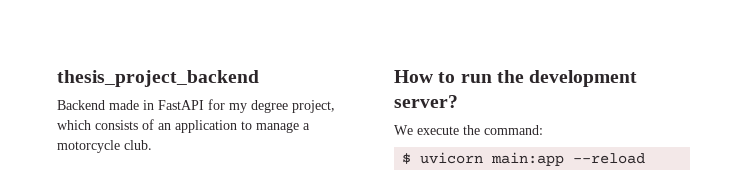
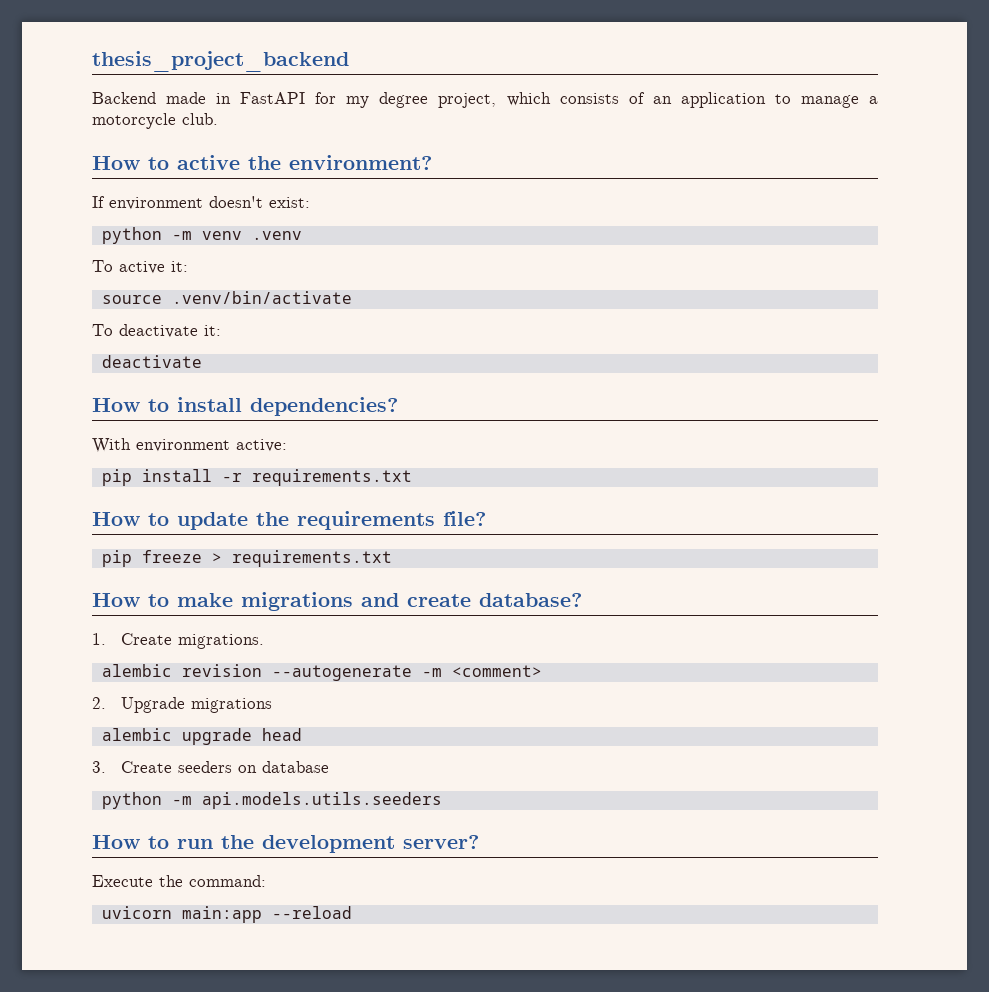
(152, 145) none -> [92,155,432,170] [92,196,310,210] [101,227,302,244] [92,260,188,274] [101,291,352,304] [92,324,221,338] [101,355,202,368] [92,397,398,416] [92,438,287,453] [101,469,412,486] [92,511,486,530] [101,550,392,567] [92,592,582,611] [92,633,265,649] [101,664,542,681] [92,697,273,713] [101,728,302,745] [92,761,330,773] [101,792,442,809] // How to active the environment? // If environment doesn't exist: // python -m venv .venv // To active it: // source .venv/bin/activate // To deactivate it: // deactivate // How to install dependencies? // With environment active: // pip install -r requirements.txt // How to update the requirements file? // pip freeze > requirements.txt // How to make migrations and create database? // 1. Create migrations. // alembic revision --autogenerate -m <comment> // 2. Upgrade migrations // alembic upgrade head // 3. Create seeders on database // python -m api.models.utils.seeders
[394,125,459,135] We execute -> [92,875,153,887] Execute
[402,153,412,164] $ -> (266, 881) none

